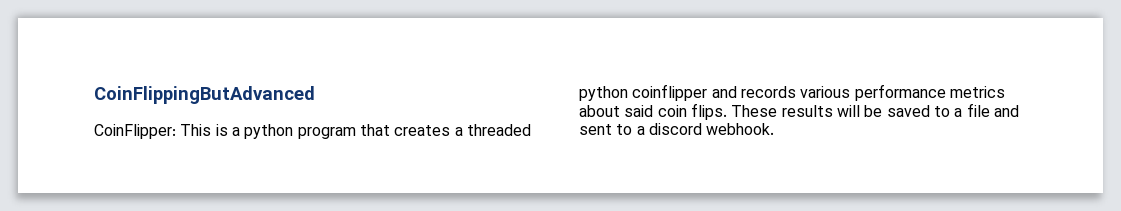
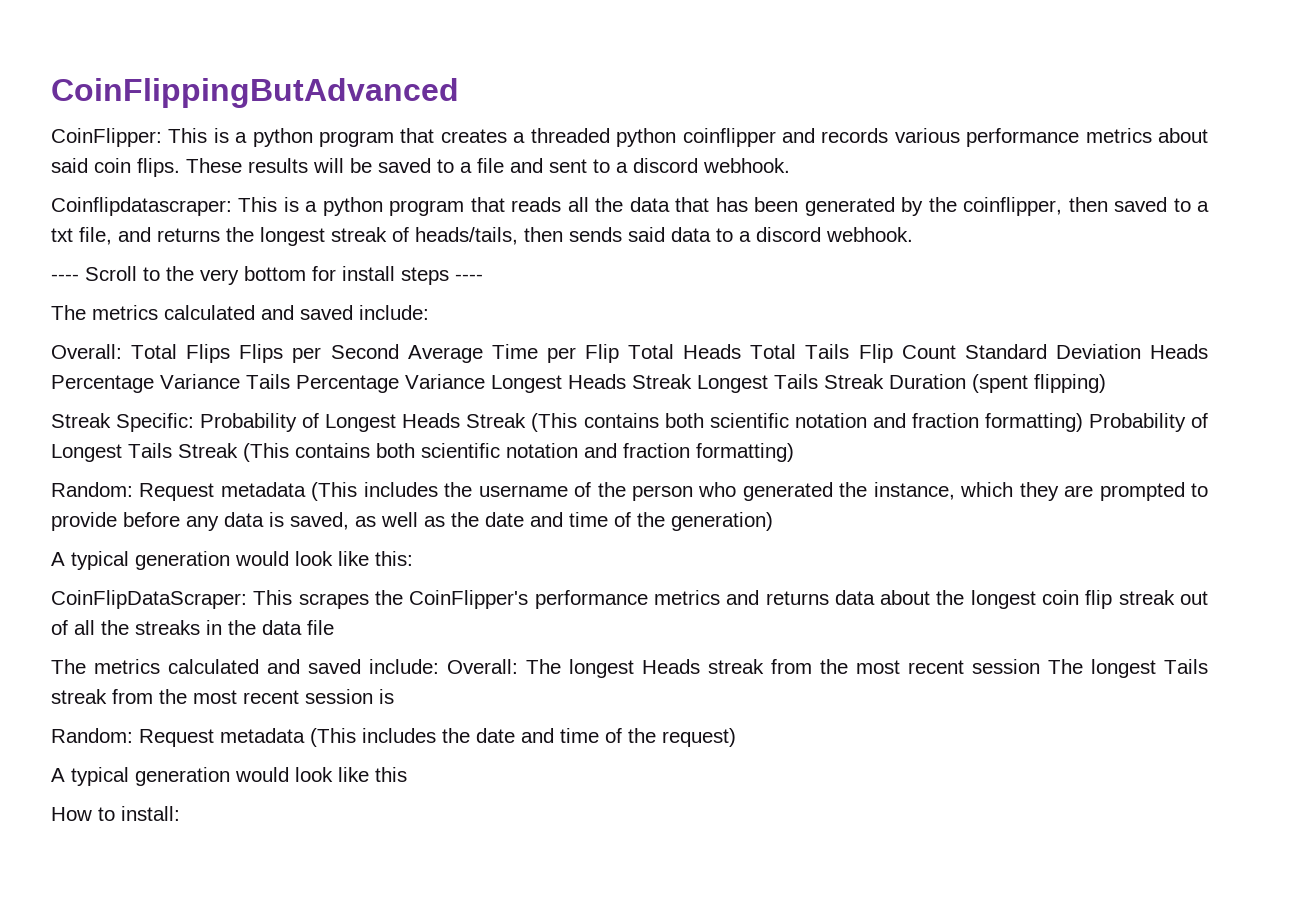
(775, 129) none -> [51,197,1209,216] [51,227,913,246] [51,266,483,285] [51,305,429,320] [51,344,1208,363] [51,374,1106,393] [51,413,1208,432] [51,443,794,462] [51,482,1208,501] [51,512,773,531] [51,551,413,570] [51,590,1208,609] [51,620,334,635] [51,659,1208,678] [51,689,394,704] [51,728,736,747] [51,767,407,786] [51,806,180,821] // Coinflipdatascraper: This is a python program that reads all the data that has been generated by the coinflipper, then saved to a txt file, and returns the longest streak of heads/tails, then sends said data to a discord webhook. // ---- Scroll to the very bottom for install steps ---- // The metrics calculated and saved include: // Overall: Total Flips Flips per Second Average Time per Flip Total Heads Total Tails Flip Count Standard Deviation Heads Percentage Variance Tails Percentage Variance Longest Heads Streak Longest Tails Streak Duration (spent flipping) // Streak Specific: Probability of Longest Heads Streak (This contains both scientific notation and fraction formatting) Probability of Longest Tails Streak (This contains both scientific notation and fraction formatting) // Random: Request metadata (This includes the username of the person who generated the instance, which they are prompted to provide before any data is saved, as well as the date and time of the generation) // A typical generation would look like this: // CoinFlipDataScraper: This scrapes the CoinFlipper's performance metrics and returns data about the longest coin flip streak out of all the streaks in the data file // The metrics calculated and saved include: Overall: The longest Heads streak from the most recent session The longest Tails streak from the most recent session is // Random: Request metadata (This includes the date and time of the request) // A typical generation would look like this // How to install:

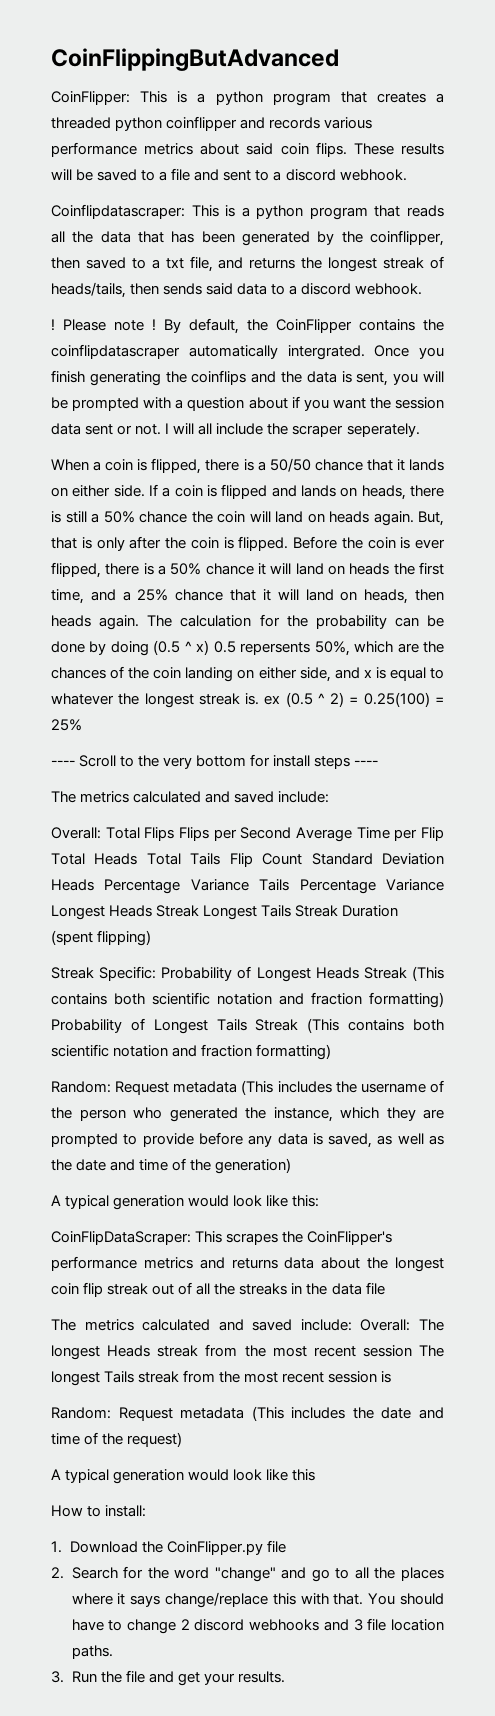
(913, 234) none -> [51,318,444,334] [51,344,444,360] [51,370,445,386] [51,396,444,411] [51,423,420,437] [51,458,444,474] [51,484,444,500] [51,511,444,526] [51,536,445,551] [51,562,444,578] [51,589,444,604] [51,614,444,630] [51,640,444,656] [51,666,444,682] [51,692,444,708] [51,719,82,731] // ! Please note ! By default, the CoinFlipper contains the coinflipdatascraper automatically intergrated. Once you finish generating the coinflips and the data is sent, you will be prompted with a question about if you want the session data sent or not. I will all include the scraper seperately. // When a coin is flipped, there is a 50/50 chance that it lands on either side. If a coin is flipped and lands on heads, there is still a 50% chance the coin will land on heads again. But, that is only after the coin is flipped. Before the coin is ever flipped, there is a 50% chance it will land on heads the first time, and a 25% chance that it will land on heads, then heads again. The calculation for the probability can be done by doing (0.5 ^ x) 0.5 repersents 50%, which are the chances of the coin landing on either side, and x is equal to whatever the longest streak is. ex (0.5 ^ 2) = 0.25(100) = 25%
(180, 813) none -> [51,1540,287,1555] [51,1566,445,1582] [71,1592,444,1608] [71,1618,445,1634] [71,1645,113,1659] [51,1670,285,1686] // 1. Download the CoinFlipper.py file // 2. Search for the word "change" and go to all the places where it says change/replace this with that. You should have to change 2 discord webhooks and 3 file location paths. // 3. Run the file and get your results.

